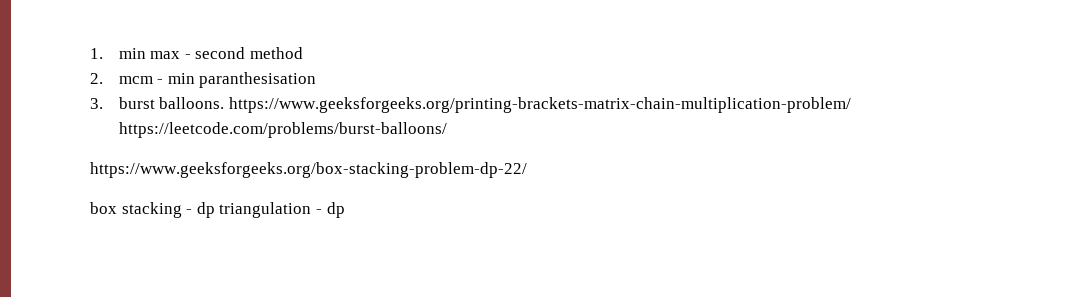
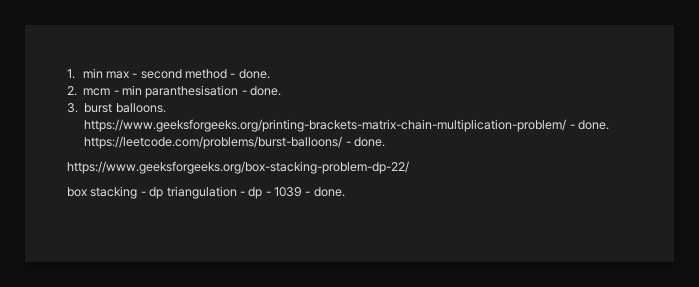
(304, 53) none -> [230,69,270,79] - done.
(317, 80) none -> [241,86,282,96] - done.
(851, 105) none -> [569,120,609,130] - done.
(447, 130) none -> [345,137,385,147] - done.
(345, 210) none -> [265,187,345,197] - 1039 - done.

